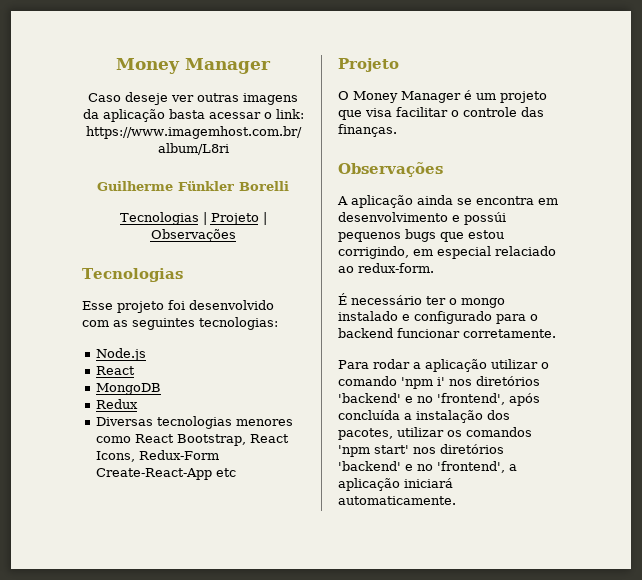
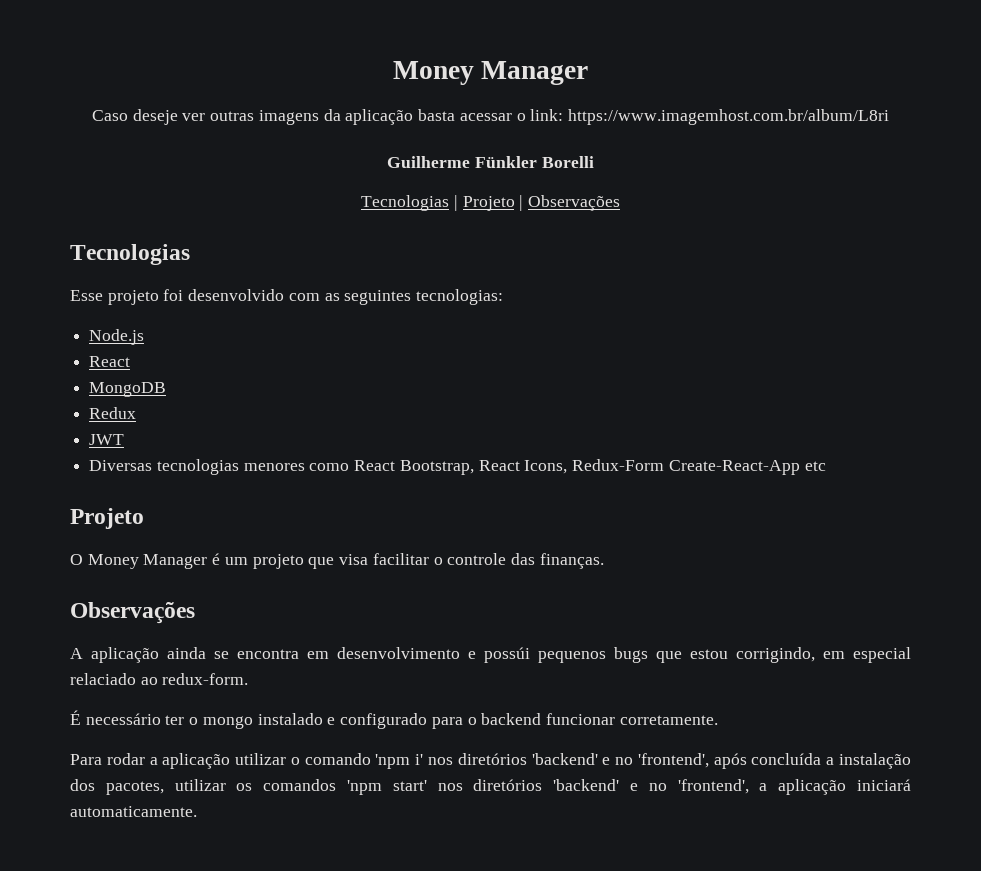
(139, 404) none -> [89,434,125,445] // JWT

